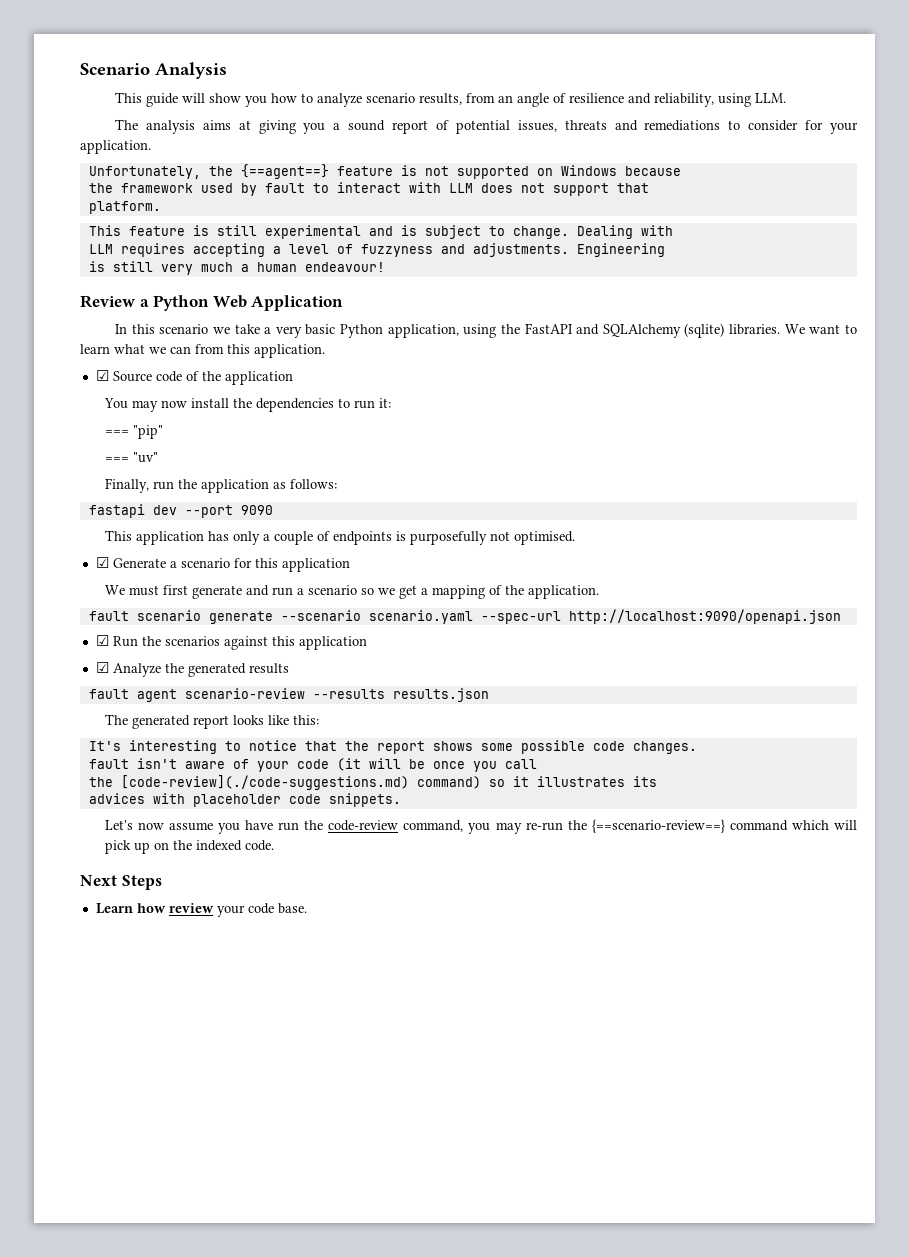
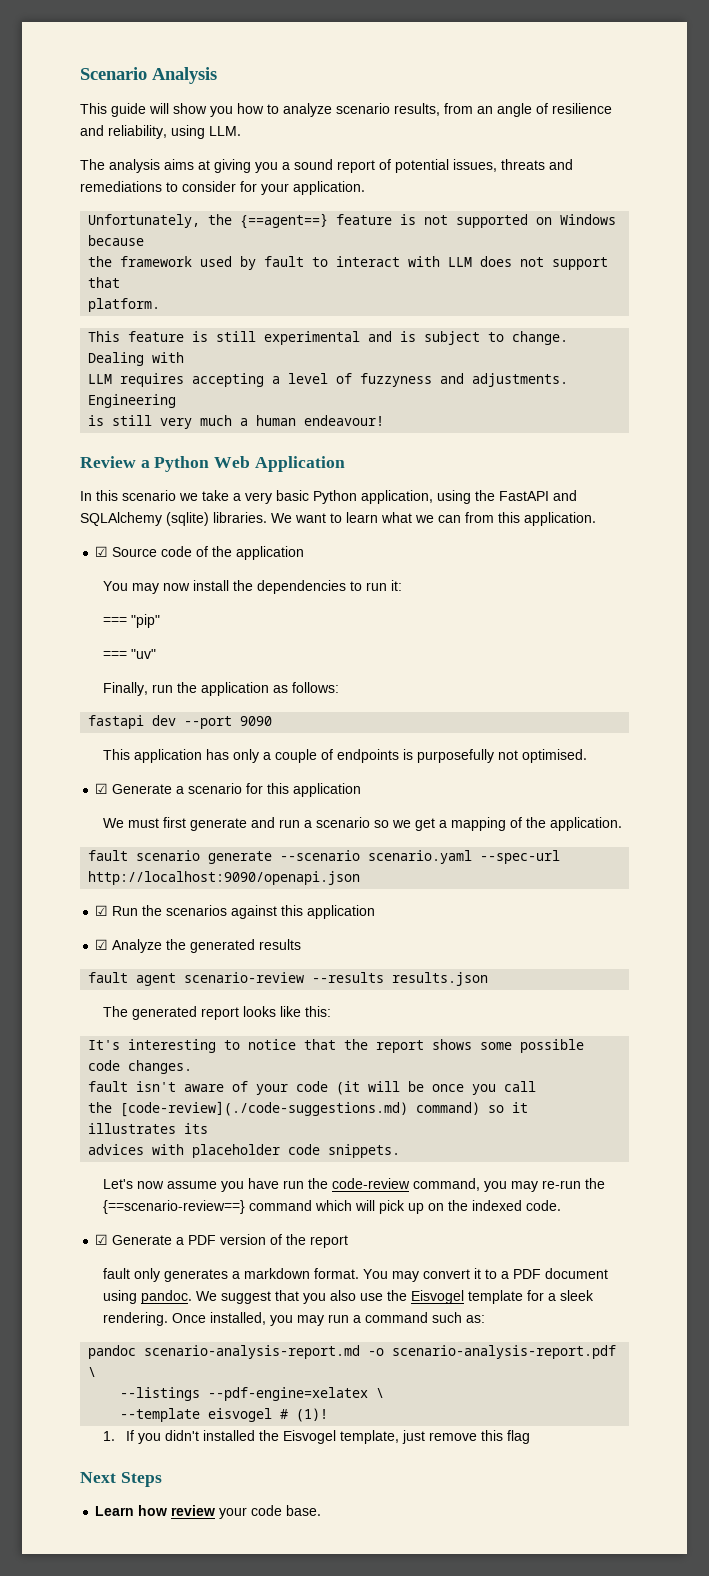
(274, 845) none -> [95,1234,349,1248] [102,1268,608,1282] [102,1290,594,1304] [102,1312,485,1326] [88,1345,617,1359] [88,1367,97,1377] [120,1387,385,1401] [120,1408,329,1422] [102,1430,530,1444] // ☑ Generate a PDF version of the report // fault only generates a markdown format. You may convert it to a PDF document using pandoc. We suggest that you also use the Eisvogel template for a sleek rendering. Once installed, you may run a command such as: // pandoc scenario-analysis-report.md -o scenario-analysis-report.pdf \ // --listings --pdf-engine=xelatex \ // --template eisvogel # (1)! // 1. If you didn't installed the Eisvogel template, just remove this flag

